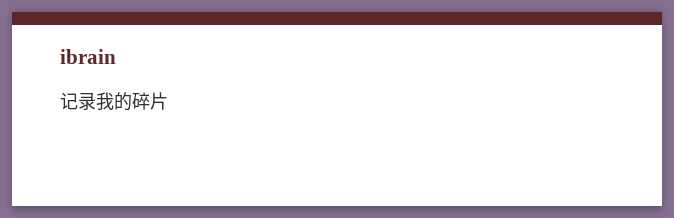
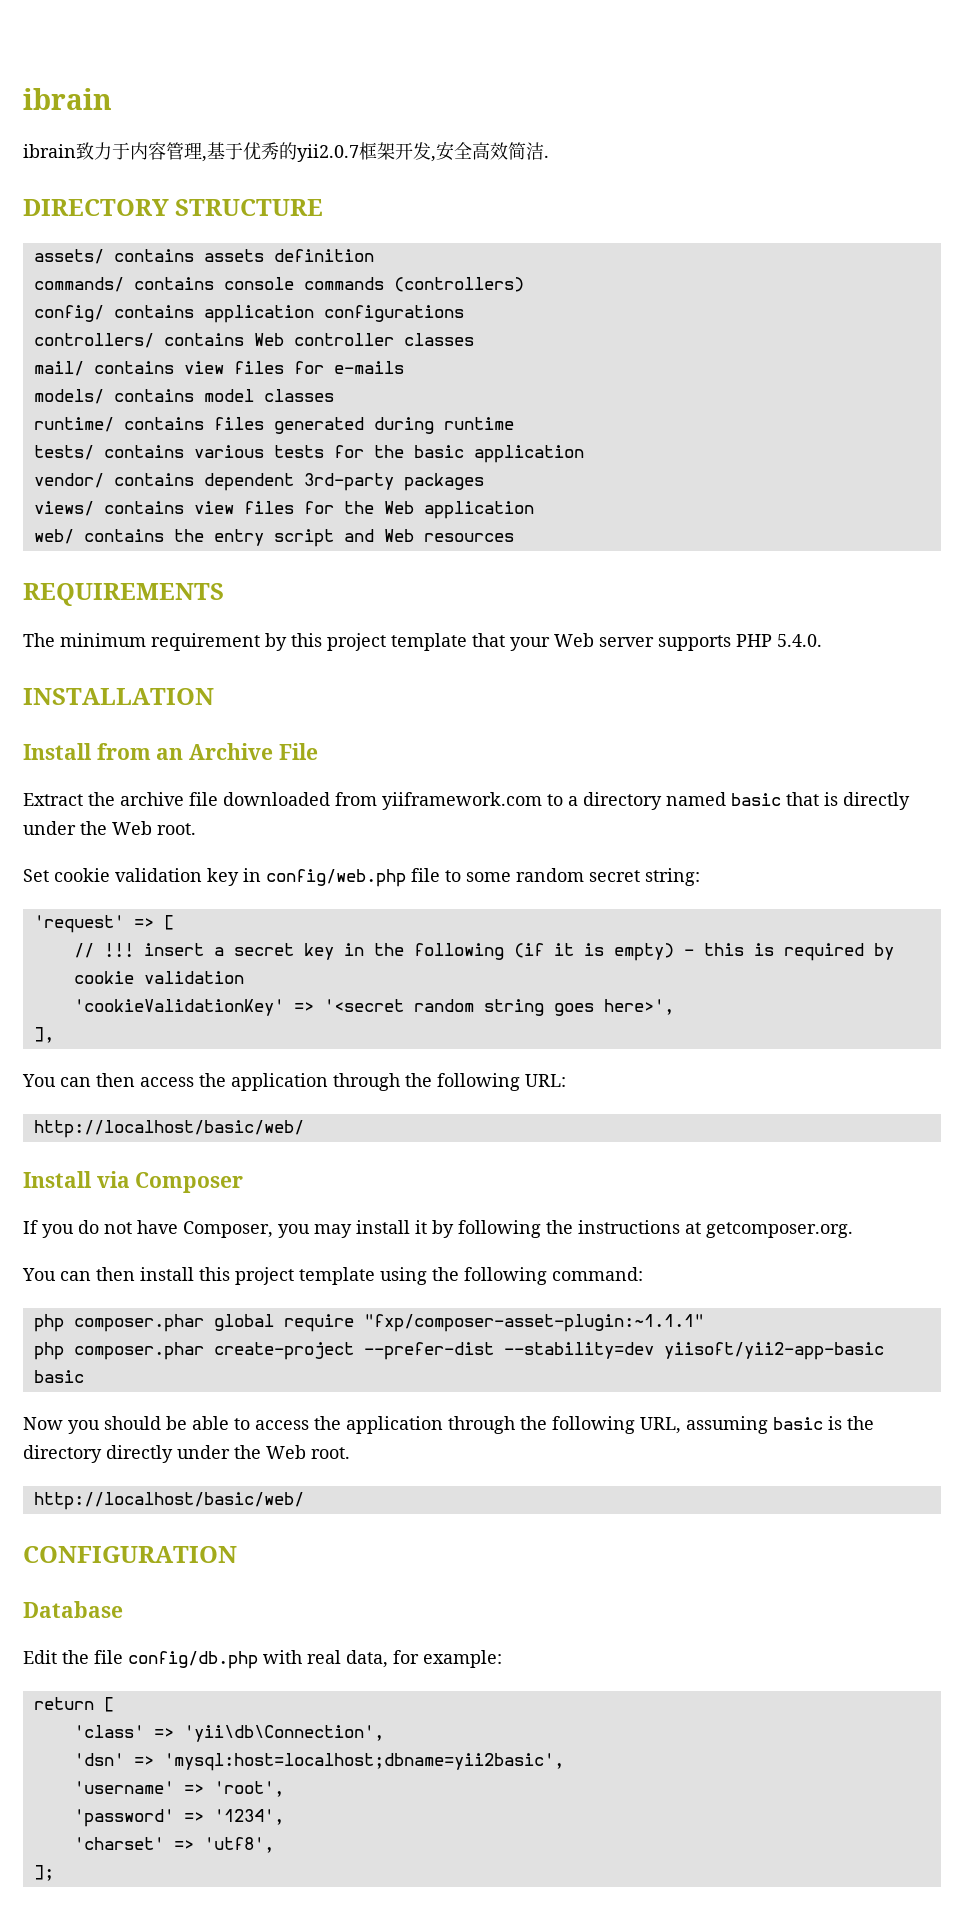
[60,92,168,111] 记录我的碎片 -> [23,141,549,162] [23,199,324,216] [33,249,374,264] [33,277,524,292] [33,305,464,323] [33,333,474,348] [33,361,404,376] [33,389,334,404] [33,417,514,434] [33,445,584,463] [33,473,484,491] [33,501,534,519] [33,529,514,547] [23,583,224,606] [23,633,822,651] [23,688,214,705] [23,743,318,760] [23,792,910,810] [23,821,196,835] [23,868,700,887] [33,915,174,933] [73,943,894,961] [73,971,244,984] [73,999,674,1016] [33,1027,54,1043] [22,1073,566,1091] [33,1120,304,1138] [23,1171,244,1193] [23,1220,853,1238] [22,1267,643,1285] [33,1314,704,1332] [33,1342,884,1360] [33,1370,84,1383] [23,1416,874,1434] [23,1445,350,1463] [33,1492,304,1510] [23,1546,237,1563] [23,1601,123,1618] [23,1650,502,1669] [33,1697,114,1712] [73,1725,384,1742] [73,1753,564,1771] [73,1781,284,1797] [73,1809,284,1827] [73,1837,274,1853] [33,1865,54,1881] ibrain致力于内容管理,基于优秀的yii2.0.7框架开发,安全高效简洁. // DIRECTORY STRUCTURE // assets/ contains assets definition // commands/ contains console commands (controllers) // config/ contains application configurations // controllers/ contains Web controller classes // mail/ contains view files for e-mails // models/ contains model classes // runtime/ contains files generated during runtime // tests/ contains various tests for the basic application // vendor/ contains dependent 3rd-party packages // views/ contains view files for the Web application // web/ contains the entry script and Web resources // REQUIREMENTS // The minimum requirement by this project template that your Web server supports PHP 5.4.0. // INSTALLATION // Install from an Archive File // Extract the archive file downloaded from yiiframework.com to a directory named basic that is directly under the Web root. // Set cookie validation key in config/web.php file to some random secret string: // 'request' => [ // // !!! insert a secret key in the following (if it is empty) - this is required by cookie validation // 'cookieValidationKey' => '<secret random string goes here>', // ], // You can then access the application through the following URL: // http://localhost/basic/web/ // Install via Composer // If you do not have Composer, you may install it by following the instructions at getcomposer.org. // You can then install this project template using the following command: // php composer.phar global require "fxp/composer-asset-plugin:~1.1.1" // php composer.phar create-project --prefer-dist --stability=dev yiisoft/yii2-app-basic basic // Now you should be able to access the application through the following URL, assuming basic is the directory directly under the Web root. // http://localhost/basic/web/ // CONFIGURATION // Database // Edit the file config/db.php with real data, for example: // return [ // 'class' => 'yii\db\Connection', // 'dsn' => 'mysql:host=localhost;dbname=yii2basic', // 'username' => 'root', // 'password' => '1234', // 'charset' => 'utf8', // ];

